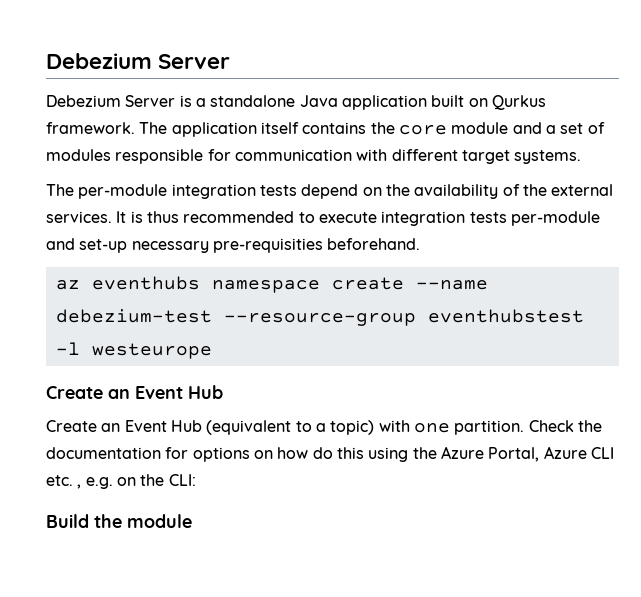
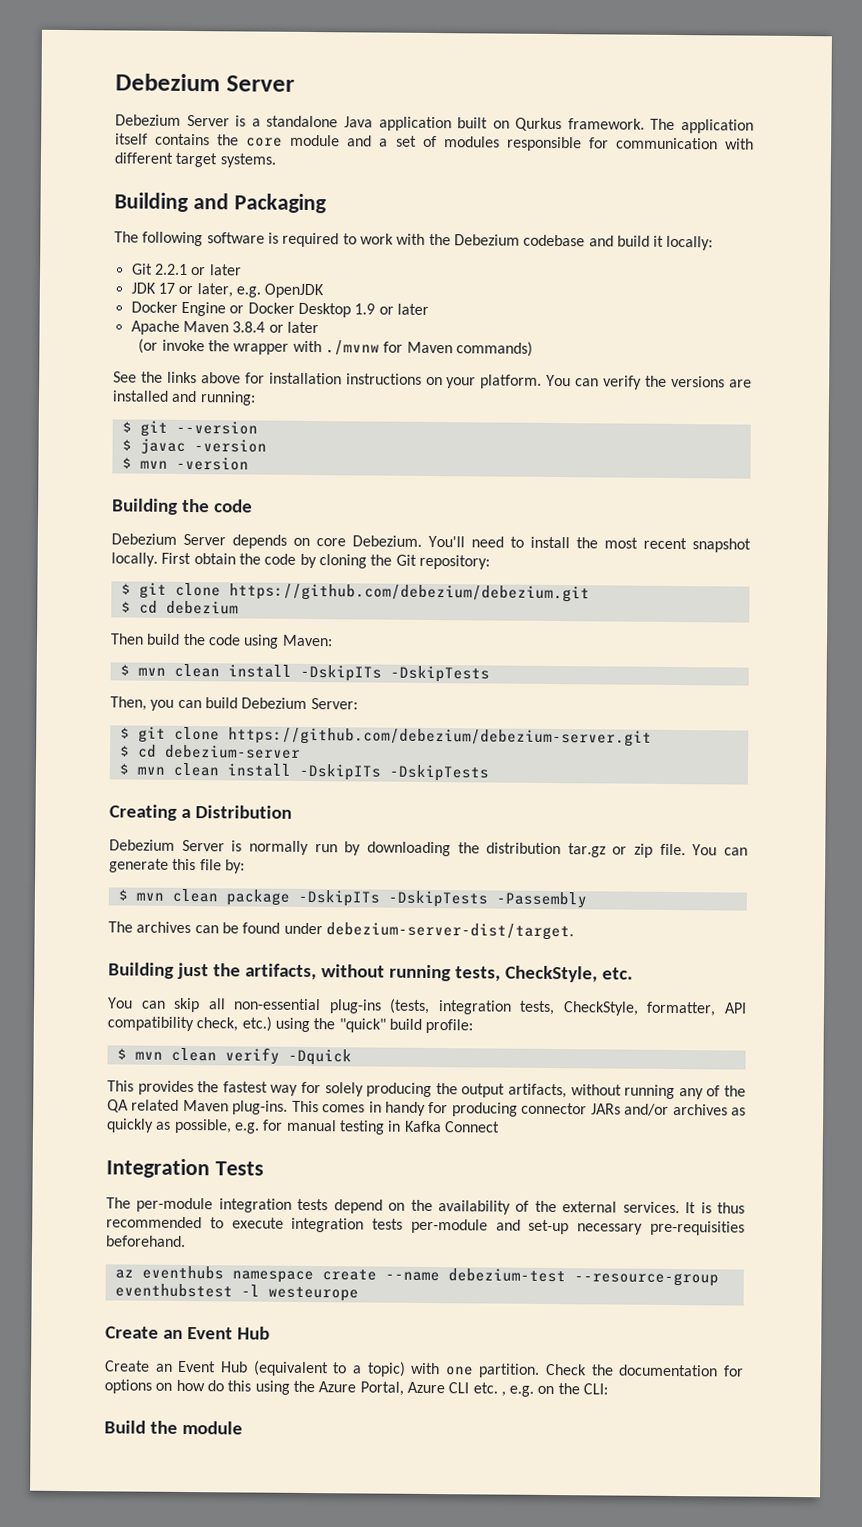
(582, 157) none -> [114,192,327,214] [114,231,714,251] [131,263,242,276] [130,282,325,299] [130,301,429,318] [130,320,319,335] [138,338,534,357] [113,371,753,390] [112,390,256,406] [121,420,258,437] [121,438,267,454] [121,456,249,471] [112,498,253,515] [111,533,751,553] [111,552,490,570] [120,582,590,603] [120,600,239,615] [110,633,333,649] [119,663,490,683] [110,696,358,711] [119,726,652,747] [119,744,301,759] [118,762,489,782] [109,804,292,821] [109,839,748,858] [109,858,245,874] [117,888,587,909] [108,921,574,941] [108,962,633,983] [107,997,747,1017] [107,1016,474,1034] [116,1047,352,1066] [107,1080,747,1100] [107,1099,747,1117] [106,1118,500,1135] [106,1158,264,1179] // Building and Packaging // The following software is required to work with the Debezium codebase and build it locally: // Git 2.2.1 or later // JDK 17 or later, e.g. OpenJDK // Docker Engine or Docker Desktop 1.9 or later // Apache Maven 3.8.4 or later // (or invoke the wrapper with ./mvnw for Maven commands) // See the links above for installation instructions on your platform. You can verify the versions are installed and running: // $ git --version // $ javac -version // $ mvn -version // Building the code // Debezium Server depends on core Debezium. You'll need to install the most recent snapshot locally. First obtain the code by cloning the Git repository: // $ git clone https://github.com/debezium/debezium.git // $ cd debezium // Then build the code using Maven: // $ mvn clean install -DskipITs -DskipTests // Then, you can build Debezium Server: // $ git clone https://github.com/debezium/debezium-server.git // $ cd debezium-server // $ mvn clean install -DskipITs -DskipTests // Creating a Distribution // Debezium Server is normally run by downloading the distribution tar.gz or zip file. You can generate this file by: // $ mvn clean package -DskipITs -DskipTests -Passembly // The archives can be found under debezium-server-dist/target. // Building just the artifacts, without running tests, CheckStyle, etc. // You can skip all non-essential plug-ins (tests, integration tests, CheckStyle, formatter, API compatibility check, etc.) using the "quick" build profile: // $ mvn clean verify -Dquick // This provides the fastest way for solely producing the output artifacts, without running any of the QA related Maven plug-ins. This comes in handy for producing connector JARs and/or archives as quickly as possible, e.g. for manual testing in Kafka Connect // Integration Tests

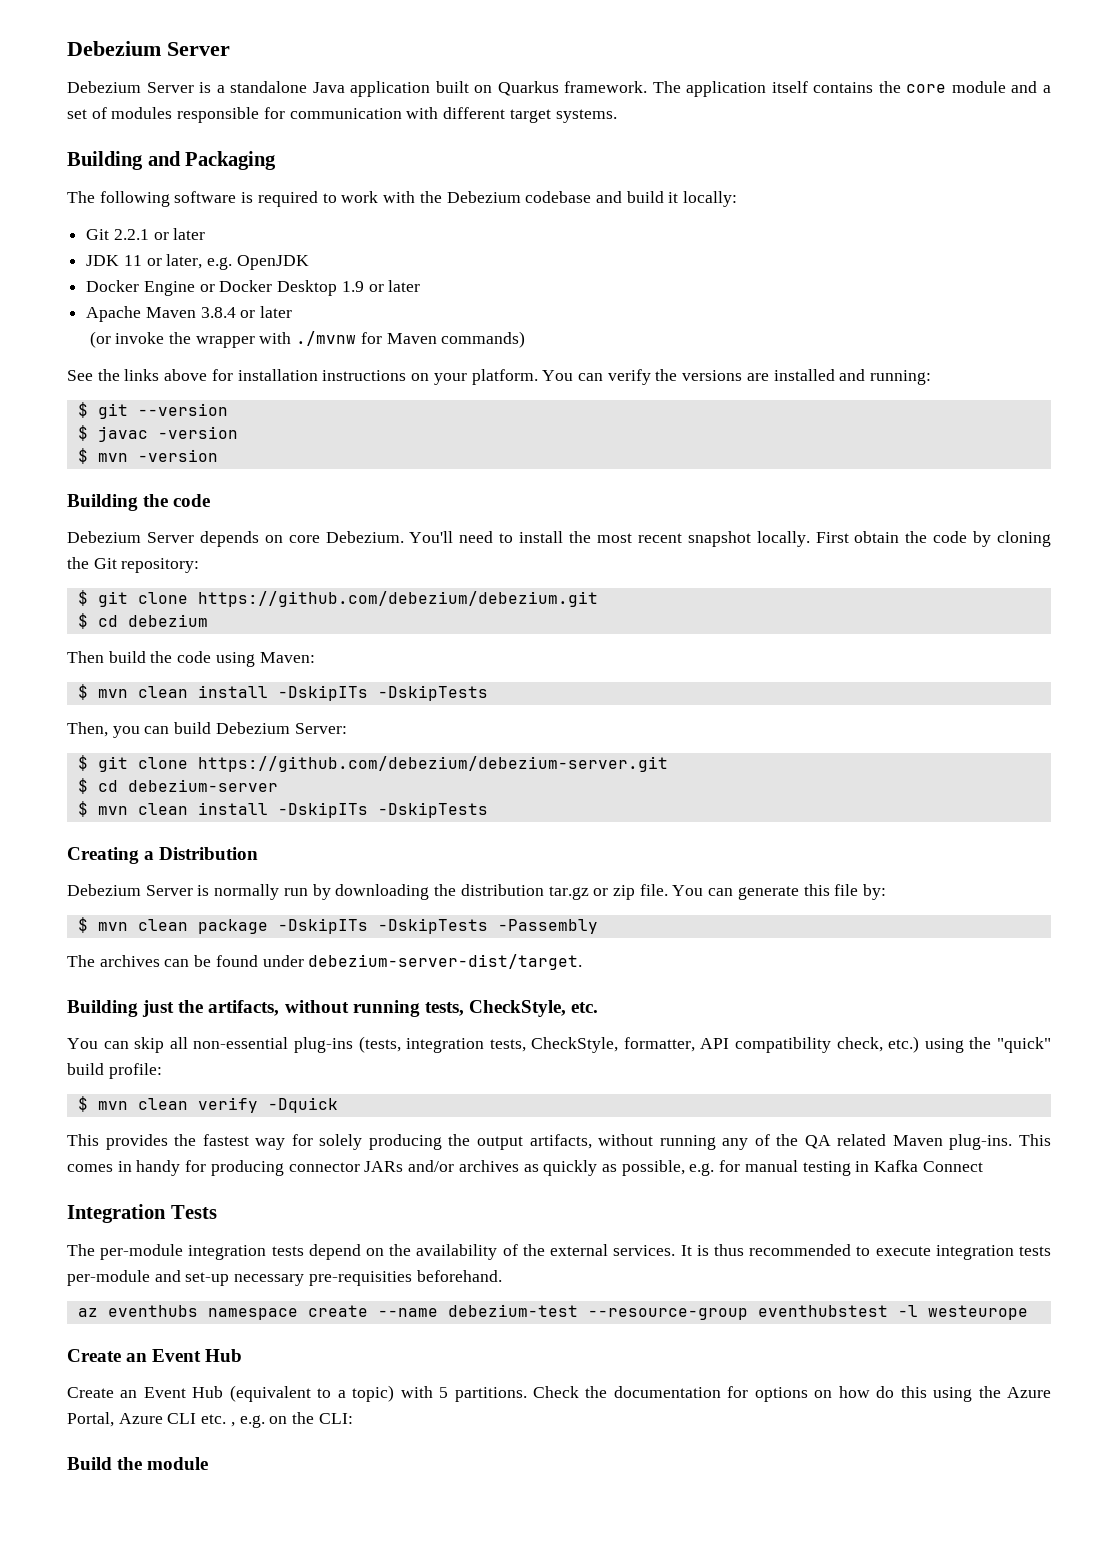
[515,117,563,132] Qurkus -> [497,81,559,96] Quarkus
[157,282,175,294] 17 -> [123,255,142,266] 11
[444,1363,541,1378] one partition. -> [439,1387,527,1402] 5 partitions.

